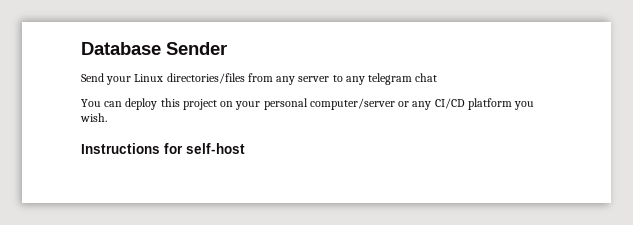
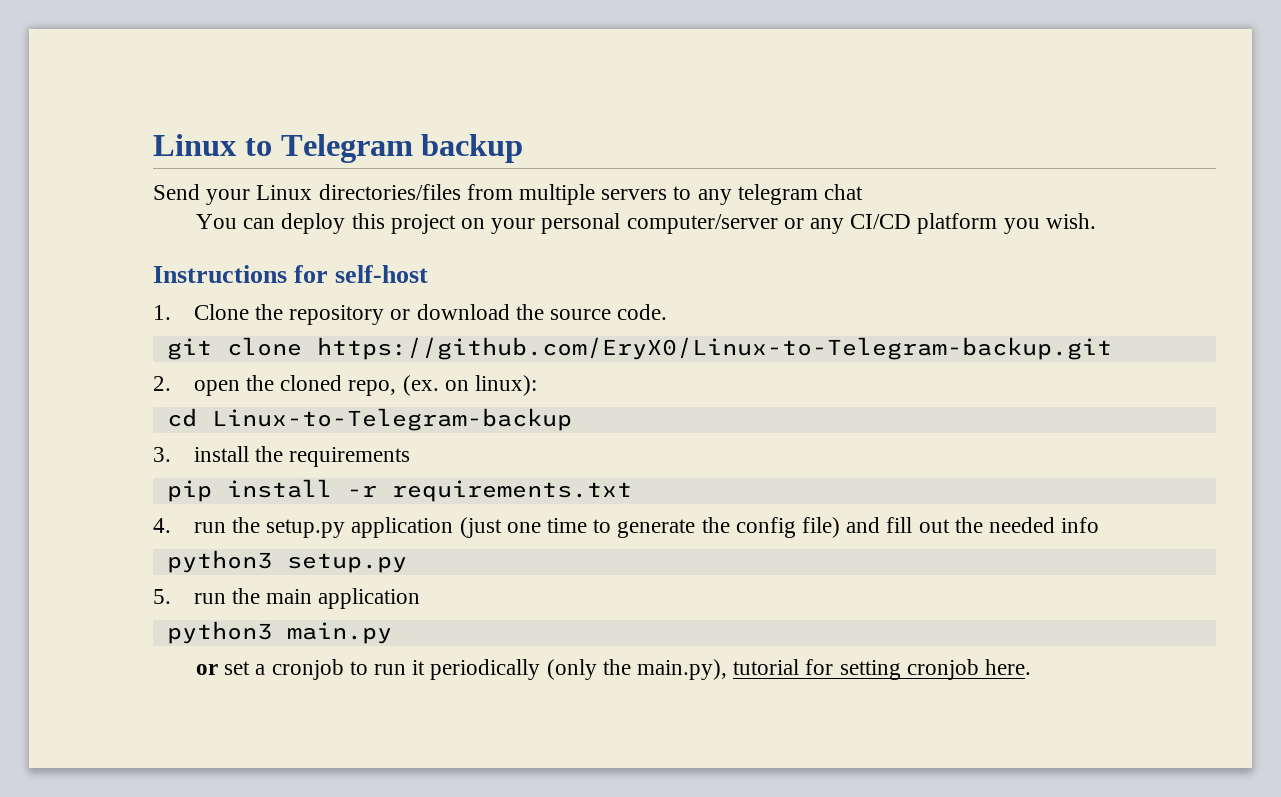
[81,42,227,55] Database Sender -> [153,134,524,163] Linux to Telegram backup
[276,76,330,85] any server -> [519,184,668,205] multiple servers
(245, 148) none -> [153,304,668,325] [166,337,1112,360] [153,375,537,396] [166,408,572,431] [153,446,411,467] [166,479,632,502] [153,517,1100,538] [166,550,407,573] [153,588,421,609] [166,621,392,644] [195,659,1032,680] // 1. Clone the repository or download the source code. // git clone https://github.com/EryX0/Linux-to-Telegram-backup.git // 2. open the cloned repo, (ex. on linux): // cd Linux-to-Telegram-backup // 3. install the requirements // pip install -r requirements.txt // 4. run the setup.py application (just one time to generate the config file) and fill out the needed info // python3 setup.py // 5. run the main application // python3 main.py // or set a cronjob to run it periodically (only the main.py), tutorial for setting cronjob here.

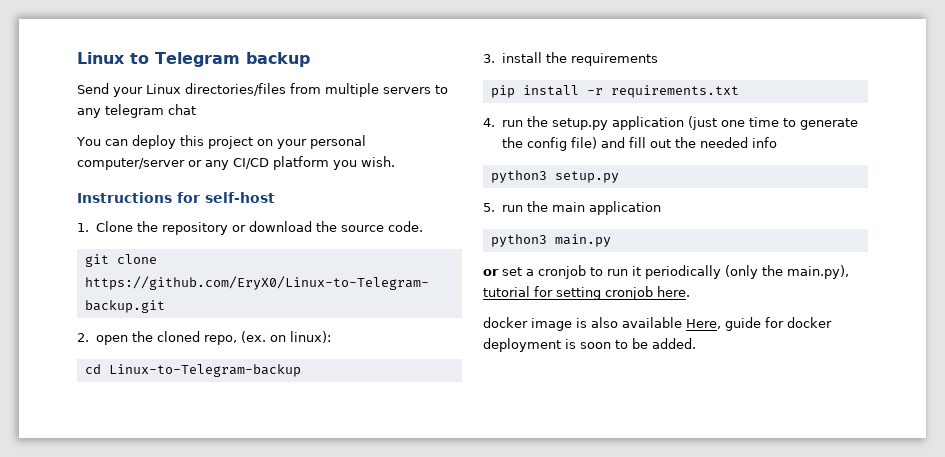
(1032, 667) none -> [483,317,832,331] [483,338,696,352] // docker image is also available Here, guide for docker deployment is soon to be added.

